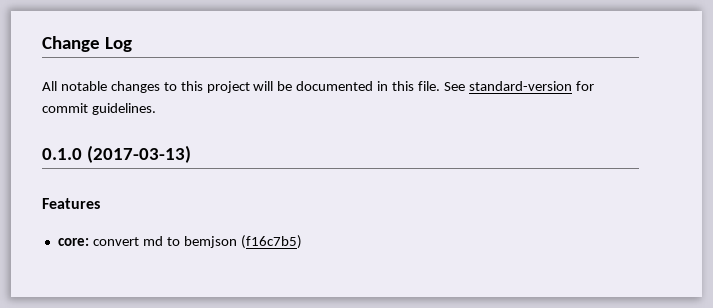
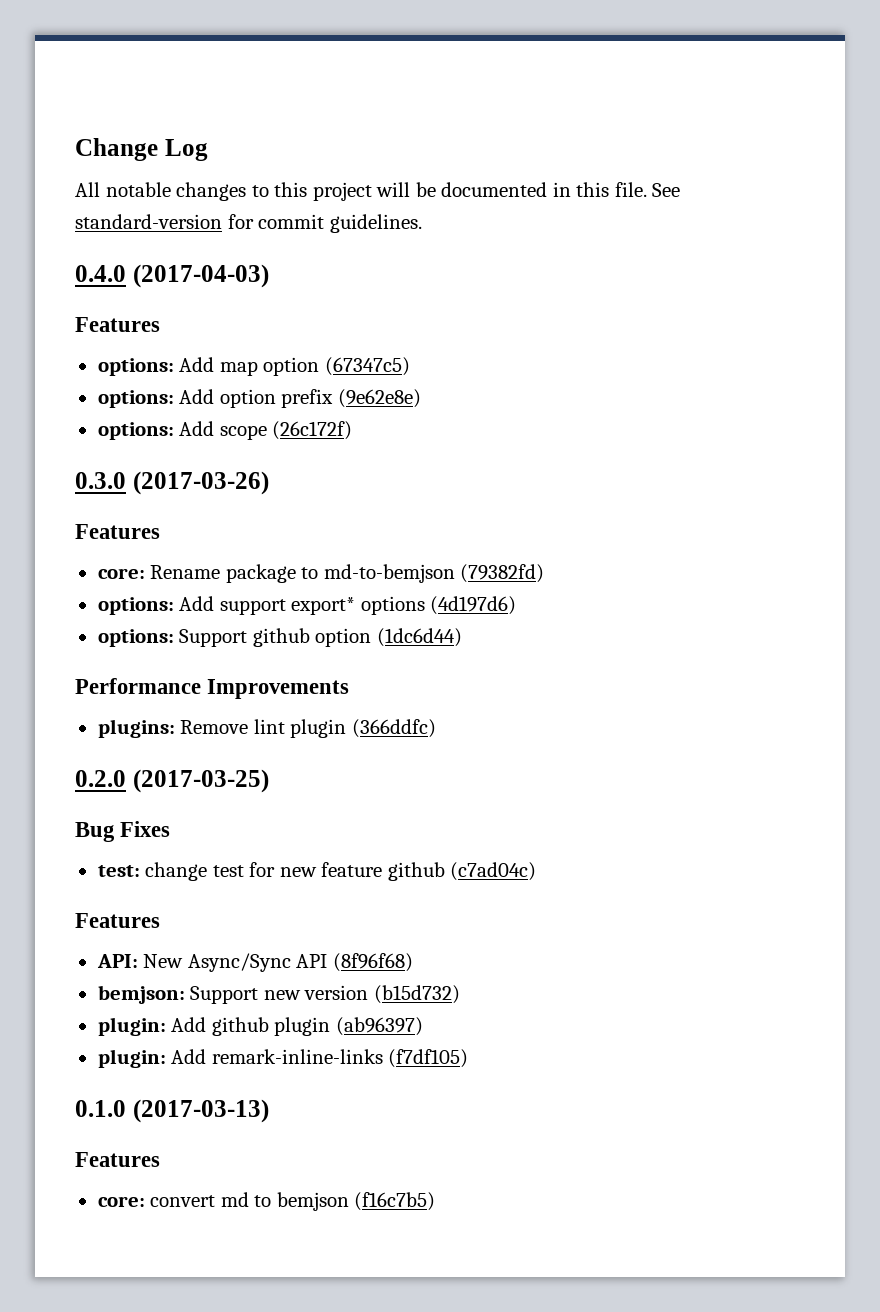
(156, 109) none -> [75,264,269,288] [75,317,160,332] [97,357,410,376] [97,389,421,408] [97,421,353,440] [75,471,269,495] [75,524,160,539] [97,564,545,583] [97,596,517,615] [97,628,462,647] [75,678,350,699] [97,719,436,738] [75,769,269,793] [75,821,171,842] [97,862,537,881] [75,913,160,928] [96,953,413,972] [97,985,460,1004] [97,1017,423,1036] [97,1049,469,1068] // 0.4.0 (2017-04-03) // Features // options: Add map option (67347c5) // options: Add option prefix (9e62e8e) // options: Add scope (26c172f) // 0.3.0 (2017-03-26) // Features // core: Rename package to md-to-bemjson (79382fd) // options: Add support export* options (4d197d6) // options: Support github option (1dc6d44) // Performance Improvements // plugins: Remove lint plugin (366ddfc) // 0.2.0 (2017-03-25) // Bug Fixes // test: change test for new feature github (c7ad04c) // Features // API: New Async/Sync API (8f96f68) // bemjson: Support new version (b15d732) // plugin: Add github plugin (ab96397) // plugin: Add remark-inline-links (f7df105)

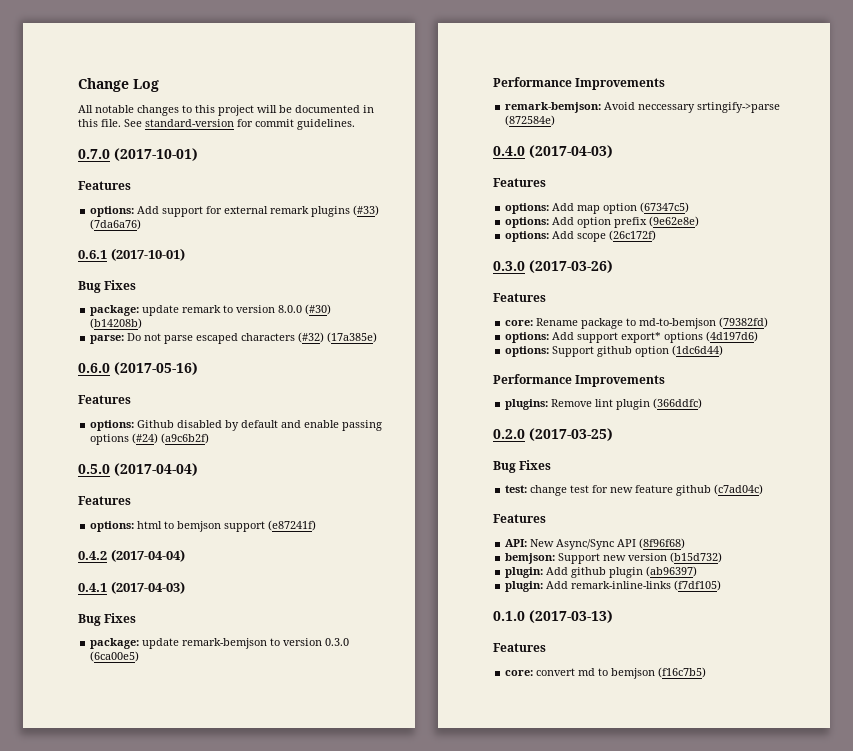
(422, 223) none -> [78,148,198,161] [78,181,131,190] [90,205,380,217] [90,219,142,230] [78,248,185,261] [78,280,137,293] [90,304,332,316] [90,318,143,329] [90,332,378,344] [78,362,198,375] [78,395,131,404] [90,420,383,431] [90,433,210,445] [78,463,198,476] [78,496,131,505] [90,520,317,532] [78,549,185,562] [78,581,185,594] [78,613,137,626] [90,638,350,649] [90,651,140,662] [493,77,666,90] [505,102,781,113] [505,115,556,126] // 0.7.0 (2017-10-01) // Features // options: Add support for external remark plugins (#33) (7da6a76) // 0.6.1 (2017-10-01) // Bug Fixes // package: update remark to version 8.0.0 (#30) (b14208b) // parse: Do not parse escaped characters (#32) (17a385e) // 0.6.0 (2017-05-16) // Features // options: Github disabled by default and enable passing options (#24) (a9c6b2f) // 0.5.0 (2017-04-04) // Features // options: html to bemjson support (e87241f) // 0.4.2 (2017-04-04) // 0.4.1 (2017-04-03) // Bug Fixes // package: update remark-bemjson to version 0.3.0 (6ca00e5) // Performance Improvements // remark-bemjson: Avoid neccessary srtingify->parse (872584e)

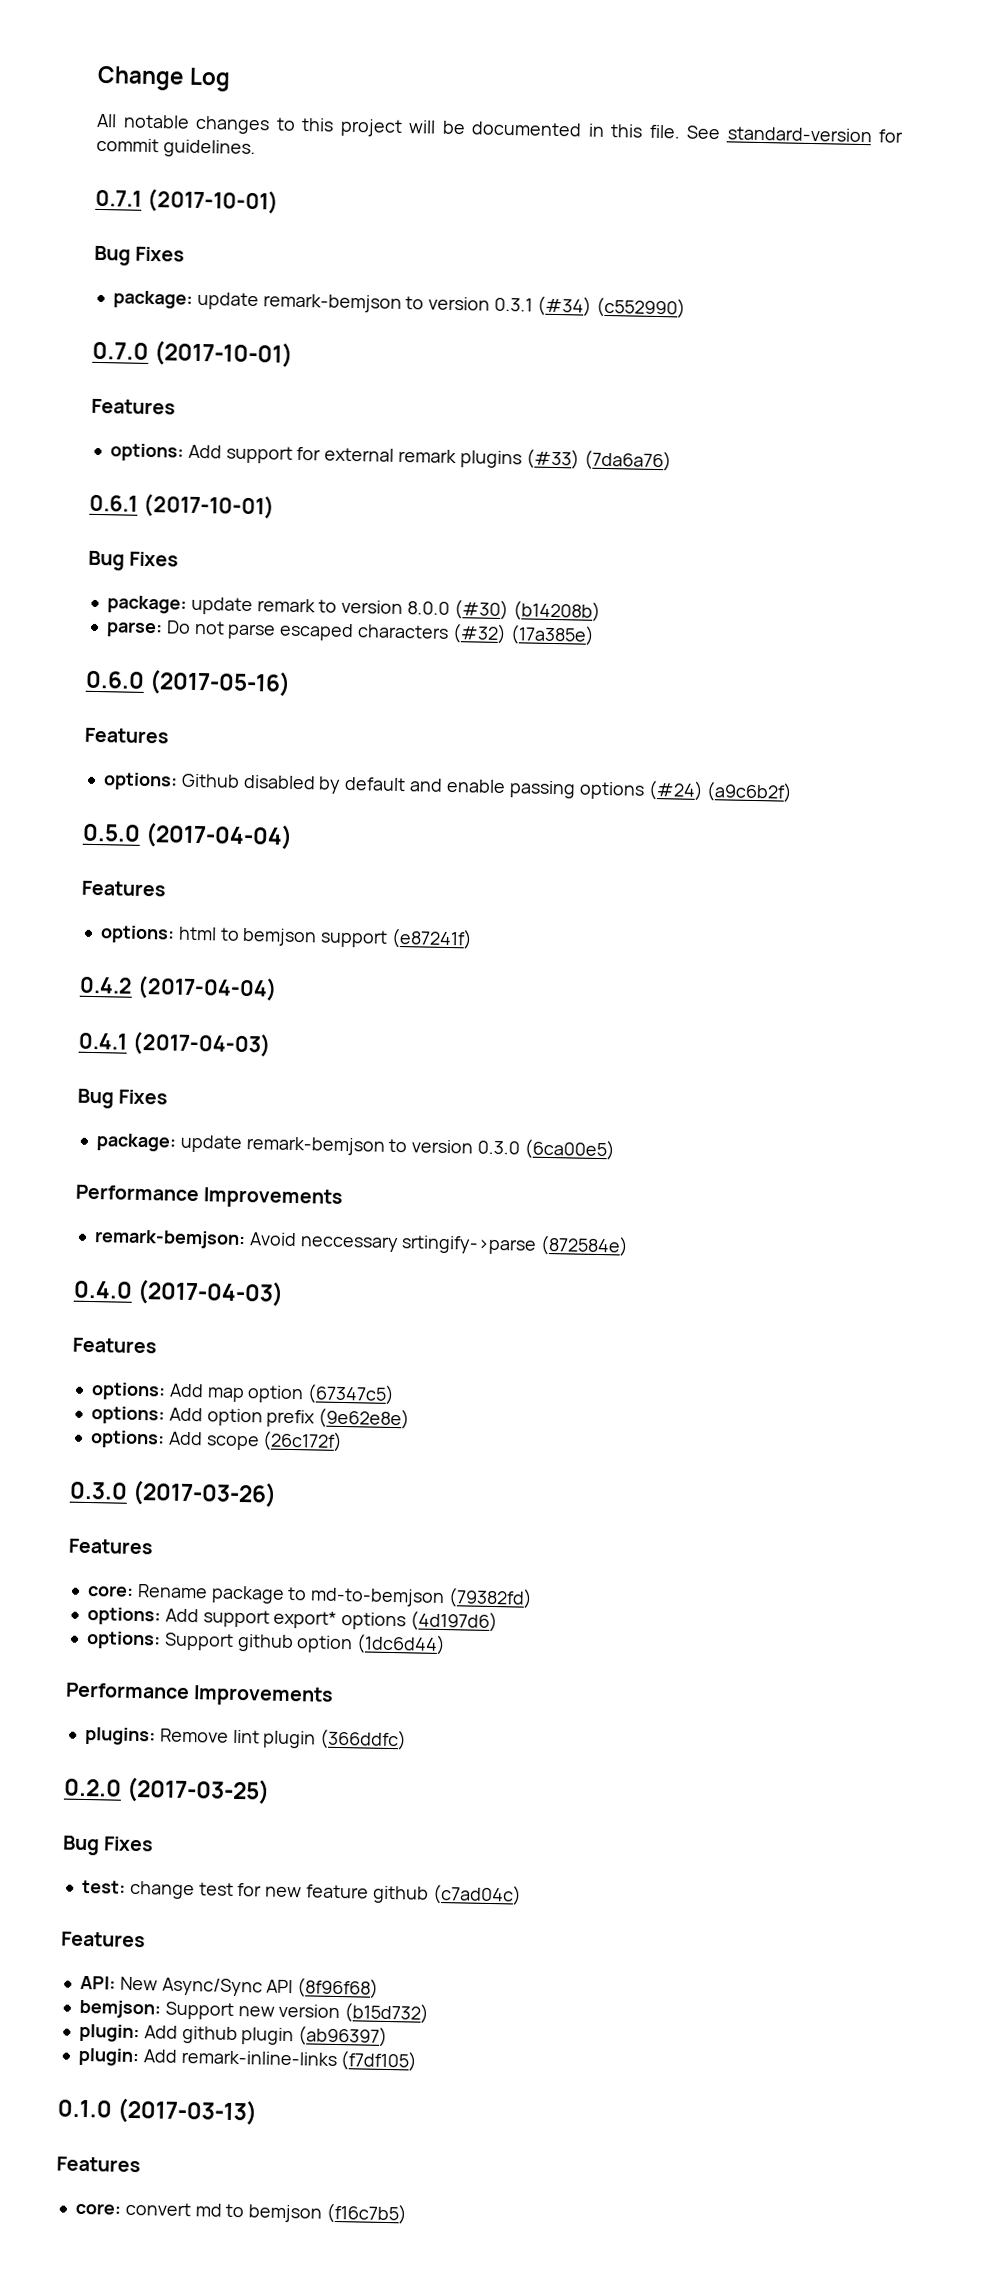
(355, 124) none -> [95,188,279,214] [94,245,186,266] [112,290,686,319] // 0.7.1 (2017-10-01) // Bug Fixes // package: update remark-bemjson to version 0.3.1 (#34) (c552990)

